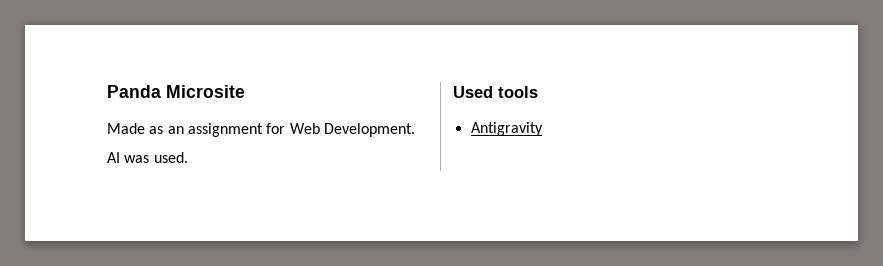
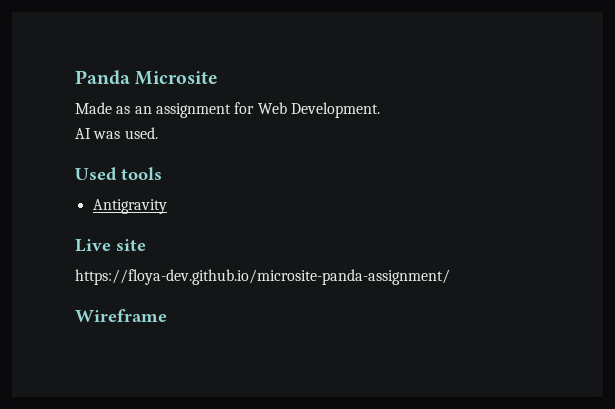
(543, 129) none -> [75,239,146,252] [75,269,450,285] [75,309,167,322] // Live site // https://floya-dev.github.io/microsite-panda-assignment/ // Wireframe

